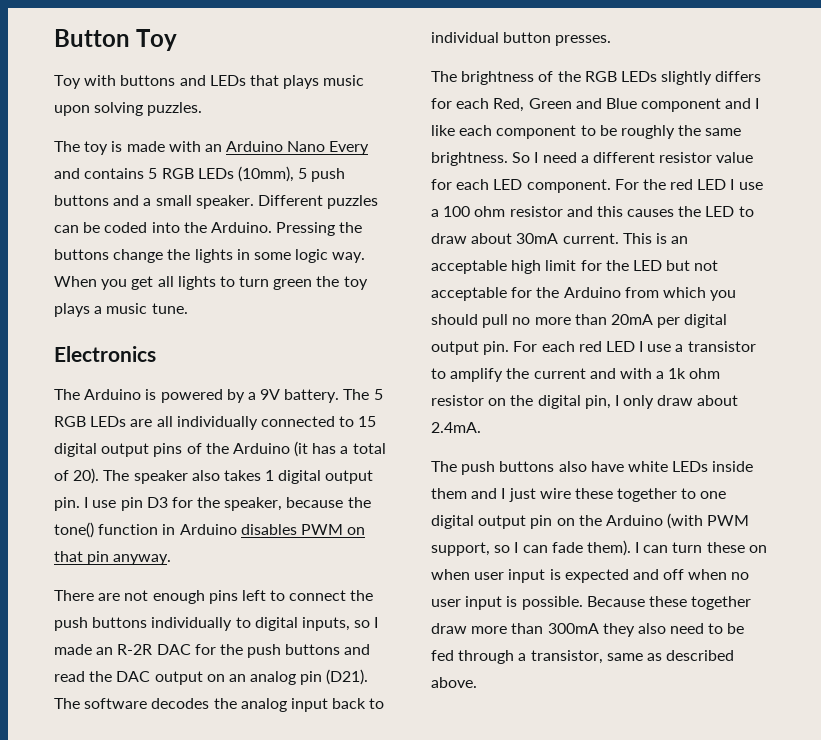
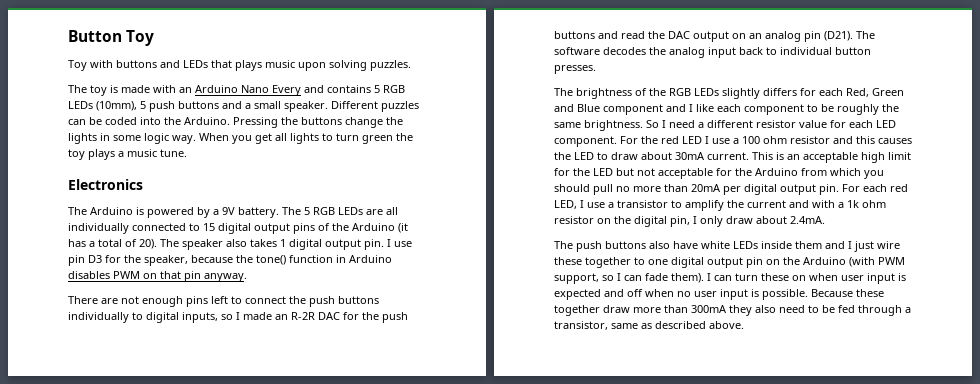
[605,341,635,352] LED -> [554,200,577,209] LED,

